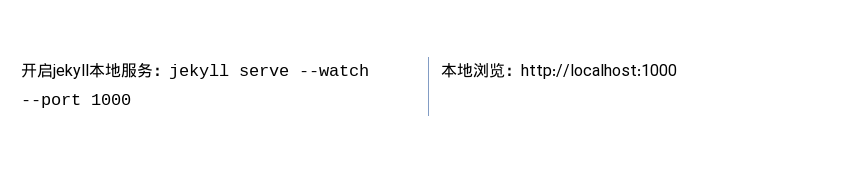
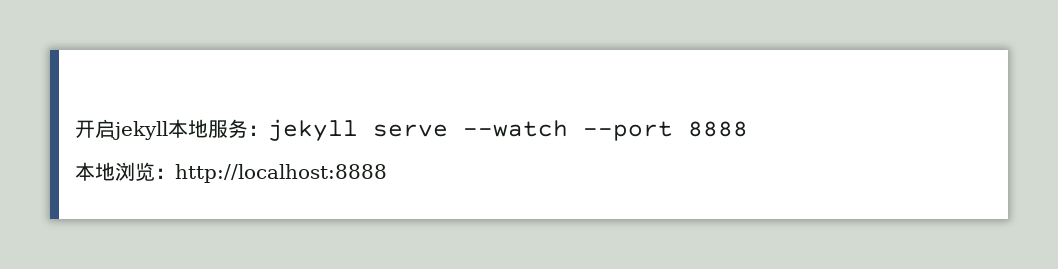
[91,94,131,105] 1000 -> [688,121,748,137] 8888
[521,64,677,79] http://localhost:1000 -> [175,164,387,183] http://localhost:8888

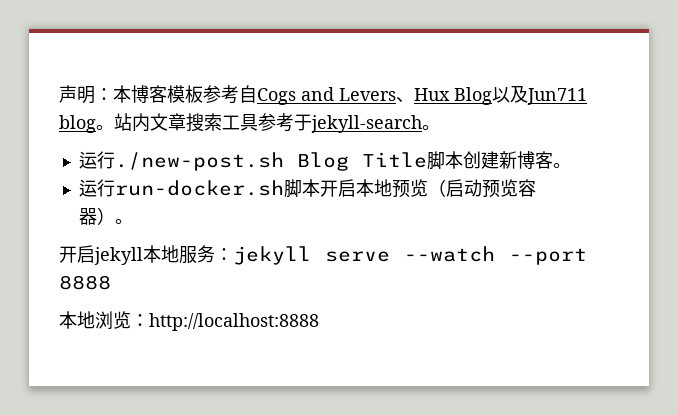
(75, 129) none -> [59,85,587,105] [59,113,440,133] [78,151,571,171] [78,179,536,198] [78,207,133,225] 声明：本博客模板参考自Cogs and Levers、Hux Blog以及Jun711 blog。站内文章搜索工具参考于jekyll-search。 // 运行./new-post.sh Blog Title脚本创建新博客。 // 运行run-docker.sh脚本开启本地预览（启动预览容器）。 //

